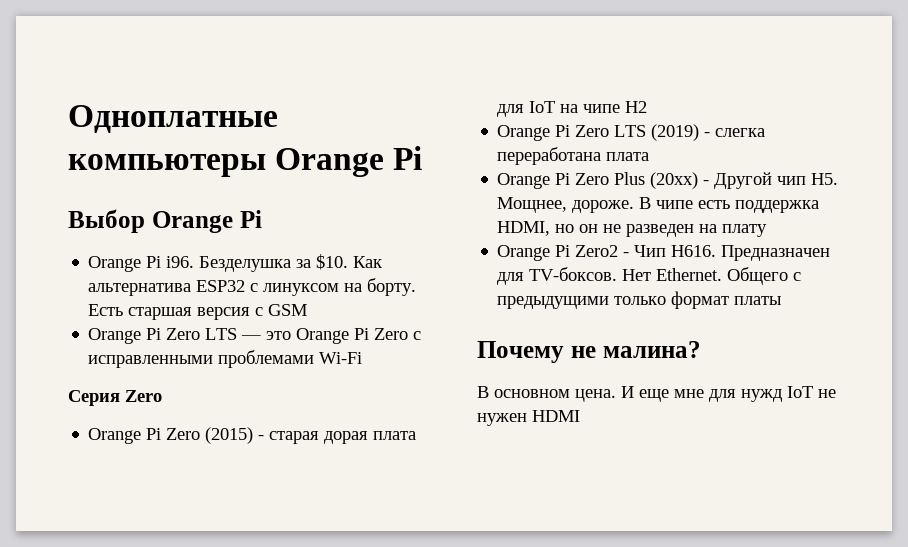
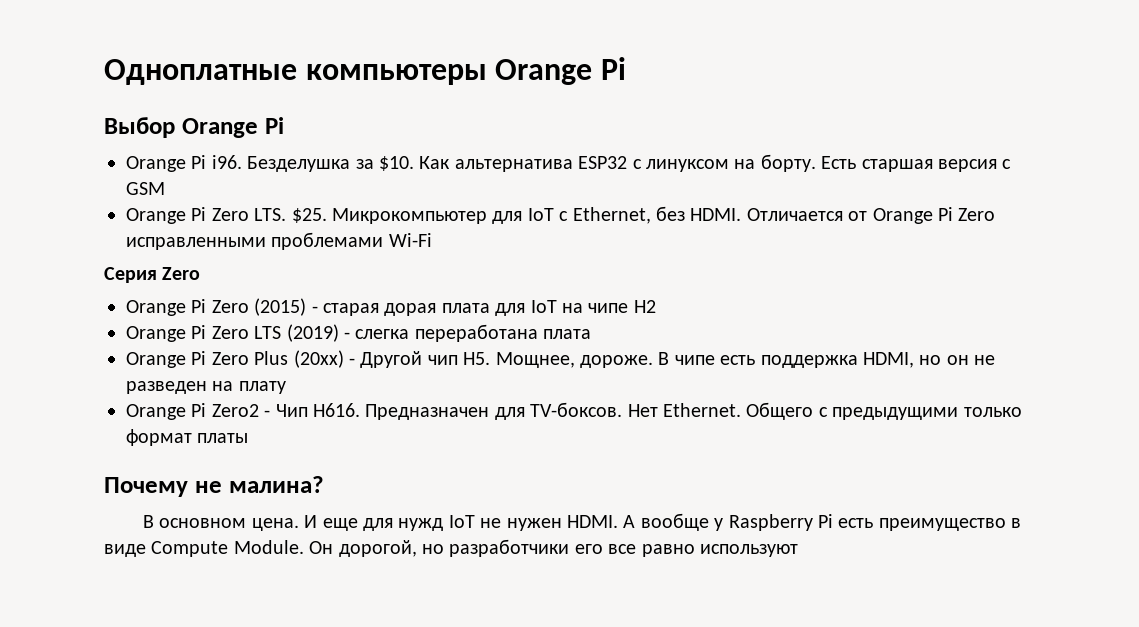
[205,328,422,344] LTS — это Orange Pi Zero с -> [254,206,996,224] LTS. $25. Микрокомпьютер для IoT c Ethernet, без HDMI. Отличается от Orange Pi Zero
[674,389,704,398] мне -> (358, 524) none
[532,410,580,422] HDMI -> [567,513,1022,531] [104,539,798,557] HDMI. А вообще у Raspberry Pi есть преимущество в виде Compute Module. Он дорогой, но разработчики его все равно используют

